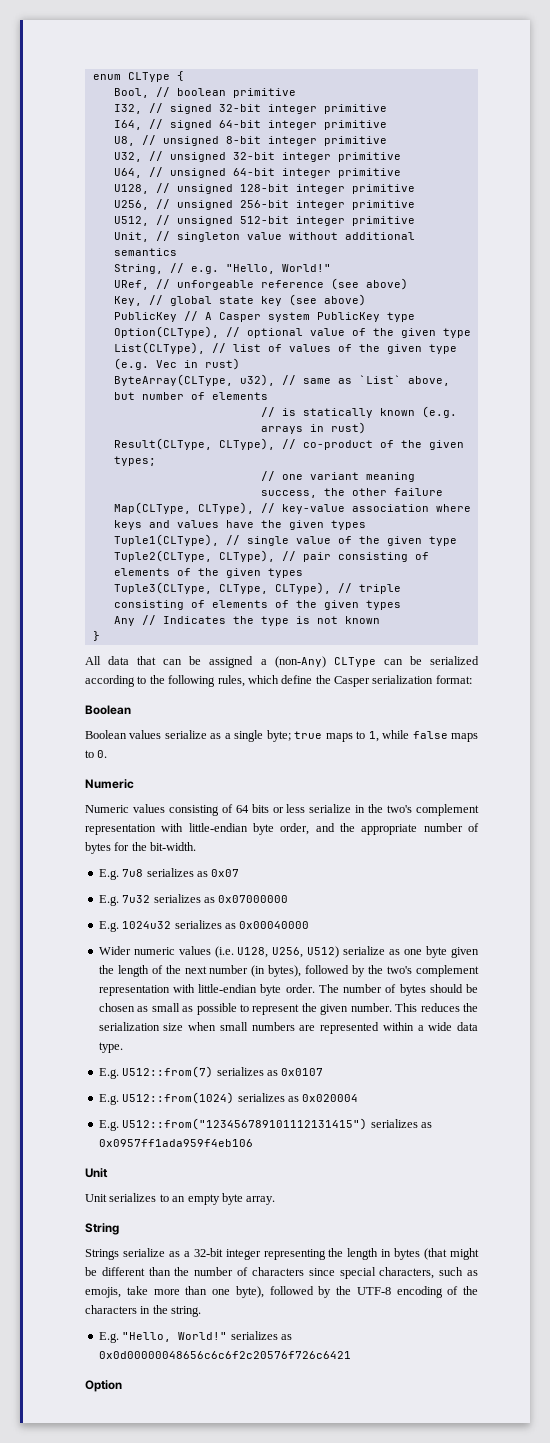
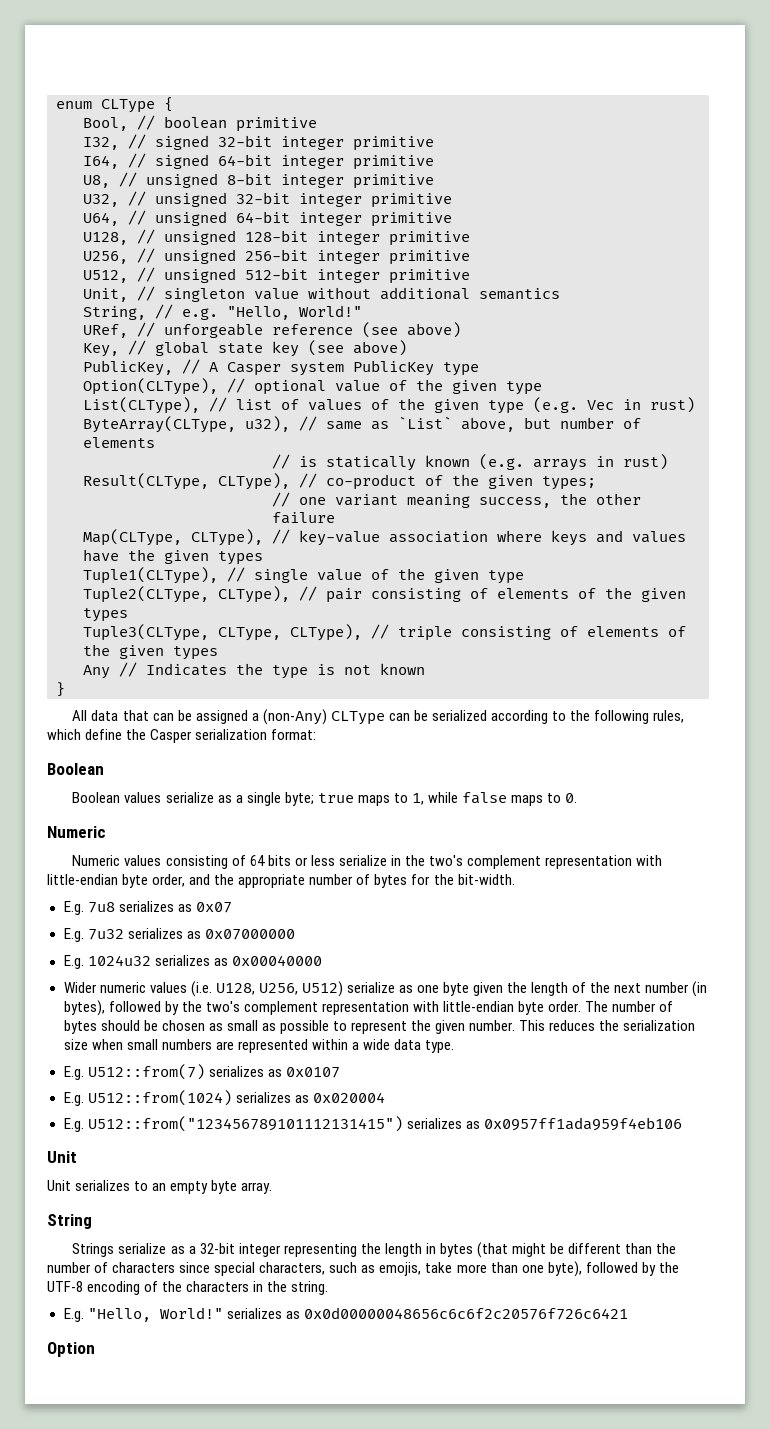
[113,312,177,322] PublicKey -> [83,360,173,376] PublicKey,

